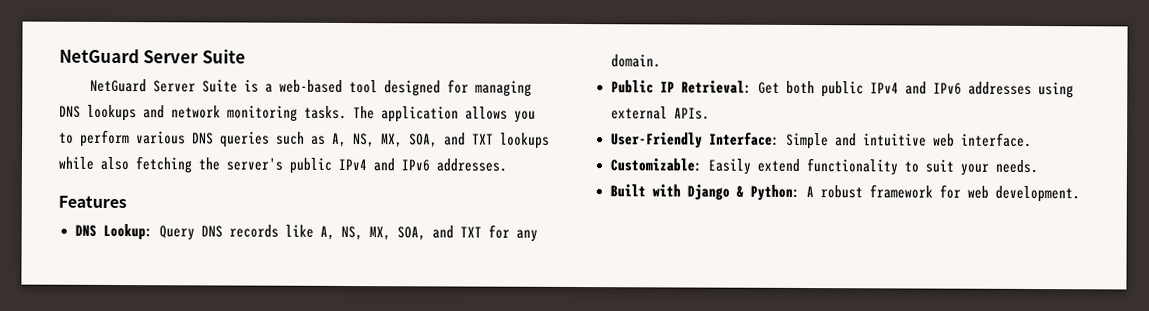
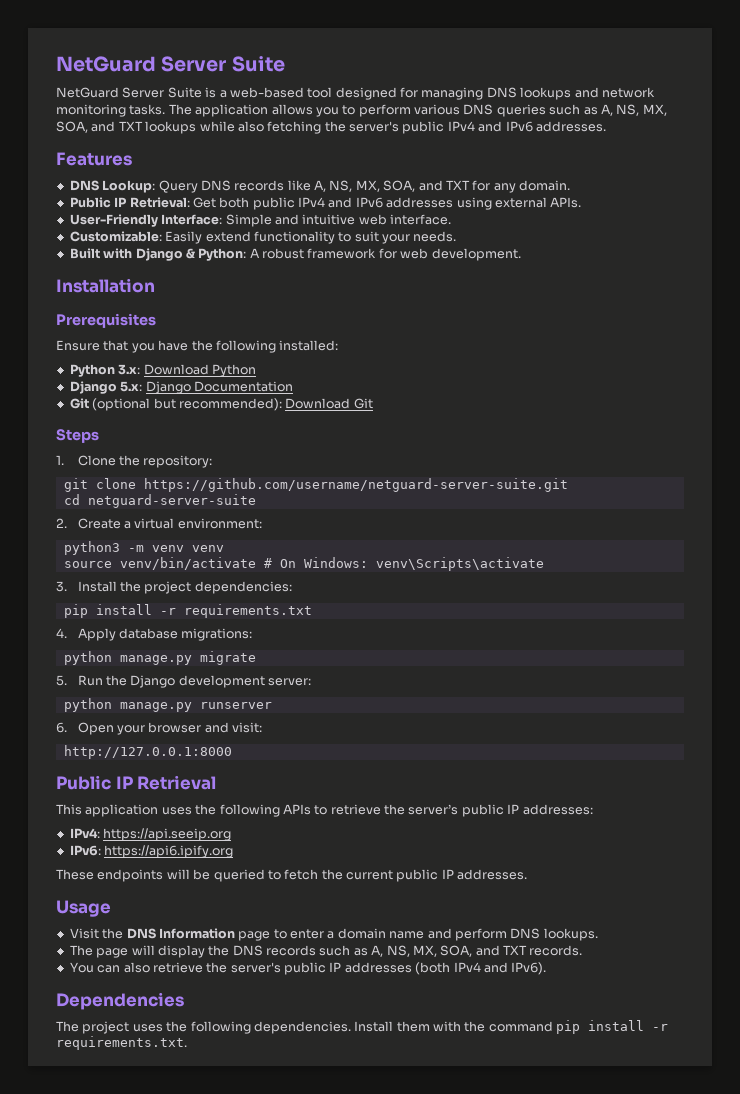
(1080, 194) none -> [56,278,155,293] [56,313,156,328] [56,340,339,353] [69,364,256,377] [69,381,293,394] [69,398,373,411] [56,429,99,443] [56,455,213,468] [63,478,568,492] [63,494,256,508] [56,518,262,529] [63,541,224,555] [63,557,544,571] [56,581,292,594] [63,604,312,618] [56,628,253,641] [63,651,256,665] [56,675,312,688] [63,698,272,712] [56,722,263,735] [63,745,232,759] [56,775,217,790] [56,804,593,817] [69,828,232,841] [69,845,234,858] [56,869,528,882] [56,900,111,917] [69,928,598,941] [69,945,583,958] [69,962,547,975] [56,992,184,1010] [56,1020,669,1034] [56,1036,187,1050] // Installation // Prerequisites // Ensure that you have the following installed: // Python 3.x: Download Python // Django 5.x: Django Documentation // Git (optional but recommended): Download Git // Steps // 1. Clone the repository: // git clone https://github.com/username/netguard-server-suite.git // cd netguard-server-suite // 2. Create a virtual environment: // python3 -m venv venv // source venv/bin/activate # On Windows: venv\Scripts\activate // 3. Install the project dependencies: // pip install -r requirements.txt // 4. Apply database migrations: // python manage.py migrate // 5. Run the Django development server: // python manage.py runserver // 6. Open your browser and visit: // http://127.0.0.1:8000 // Public IP Retrieval // This application uses the following APIs to retrieve the server’s public IP addresses: // IPv4: https://api.seeip.org // IPv6: https://api6.ipify.org // These endpoints will be queried to fetch the current public IP addresses. // Usage // Visit the DNS Information page to enter a domain name and perform DNS lookups. // The page will display the DNS records such as A, NS, MX, SOA, and TXT records. // You can also retrieve the server's public IP addresses (both IPv4 and IPv6). // Dependencies // The project uses the following dependencies. Install them with the command pip install -r requirements.txt.

